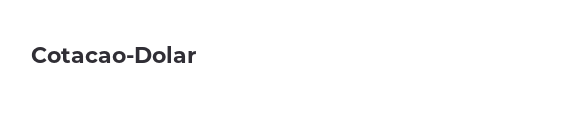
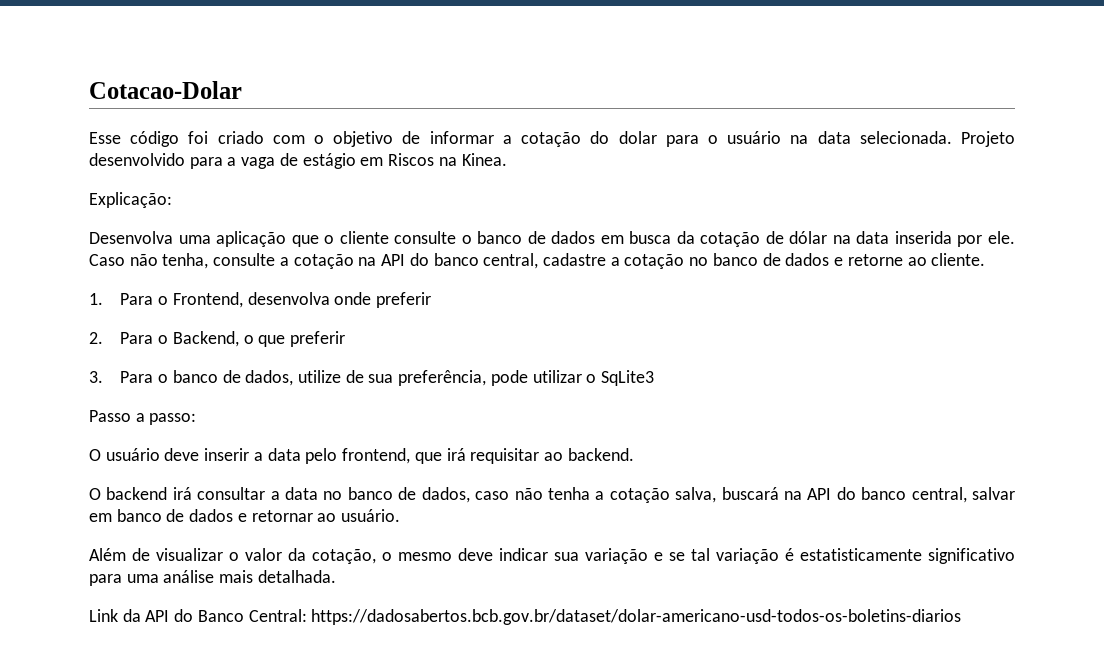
(196, 54) none -> [89,131,1016,147] [89,153,507,169] [89,192,172,208] [89,231,1015,247] [89,253,986,269] [89,292,432,308] [89,331,346,347] [89,370,655,386] [89,410,197,425] [89,448,634,464] [89,487,1015,503] [89,509,401,522] [89,548,1015,564] [89,570,336,586] [89,609,962,625] // Esse código foi criado com o objetivo de informar a cotação do dolar para o usuário na data selecionada. Projeto desenvolvido para a vaga de estágio em Riscos na Kinea. // Explicação: // Desenvolva uma aplicação que o cliente consulte o banco de dados em busca da cotação de dólar na data inserida por ele. Caso não tenha, consulte a cotação na API do banco central, cadastre a cotação no banco de dados e retorne ao cliente. // 1. Para o Frontend, desenvolva onde preferir // 2. Para o Backend, o que preferir // 3. Para o banco de dados, utilize de sua preferência, pode utilizar o SqLite3 // Passo a passo: // O usuário deve inserir a data pelo frontend, que irá requisitar ao backend. // O backend irá consultar a data no banco de dados, caso não tenha a cotação salva, buscará na API do banco central, salvar em banco de dados e retornar ao usuário. // Além de visualizar o valor da cotação, o mesmo deve indicar sua variação e se tal variação é estatisticamente significativo para uma análise mais detalhada. // Link da API do Banco Central: https://dadosabertos.bcb.gov.br/dataset/dolar-americano-usd-todos-os-boletins-diarios

